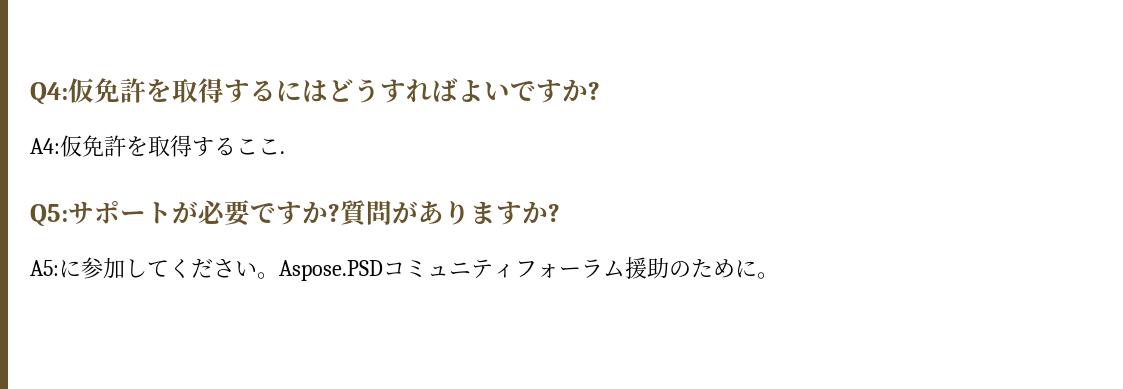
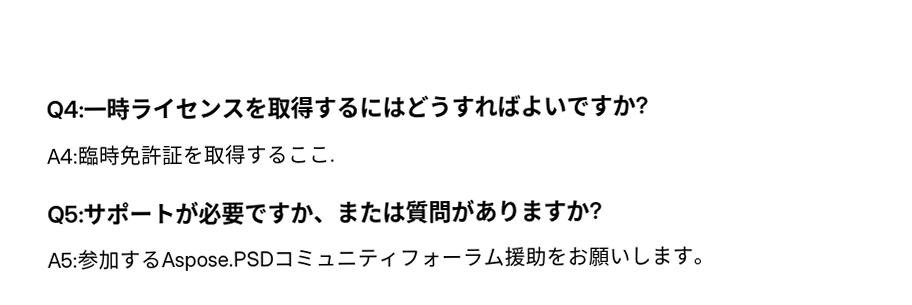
[68,78,146,103] 仮免許 -> [83,97,245,121] 一時ライセンス
[60,135,126,157] 仮免許 -> [77,145,184,166] 臨時免許証
[328,204,340,222] ? -> [313,201,406,225] 、または
[59,257,279,279] に参加してください。 -> [77,249,162,270] 参加する
[669,258,757,278] のために -> [546,246,694,267] をお願いします

